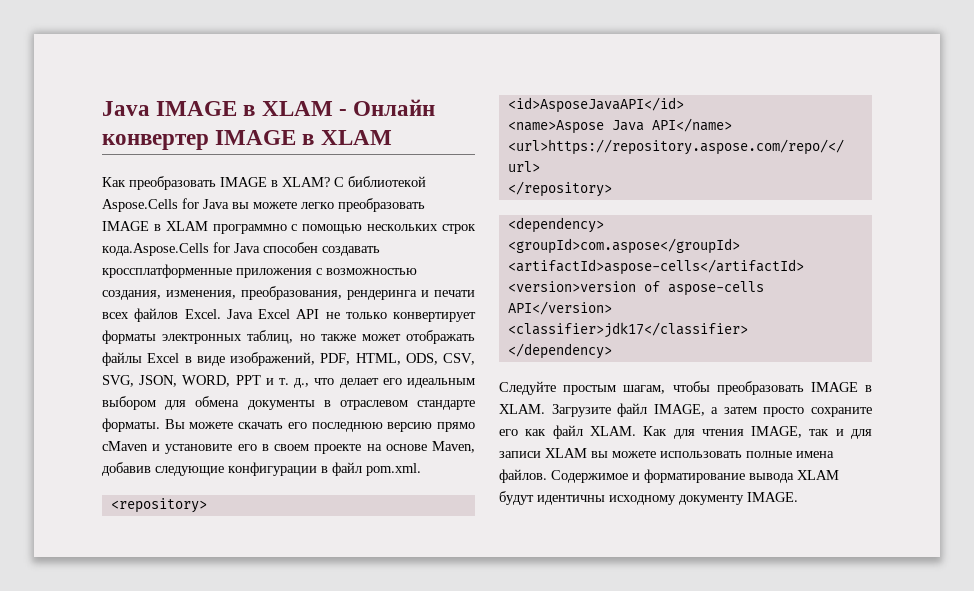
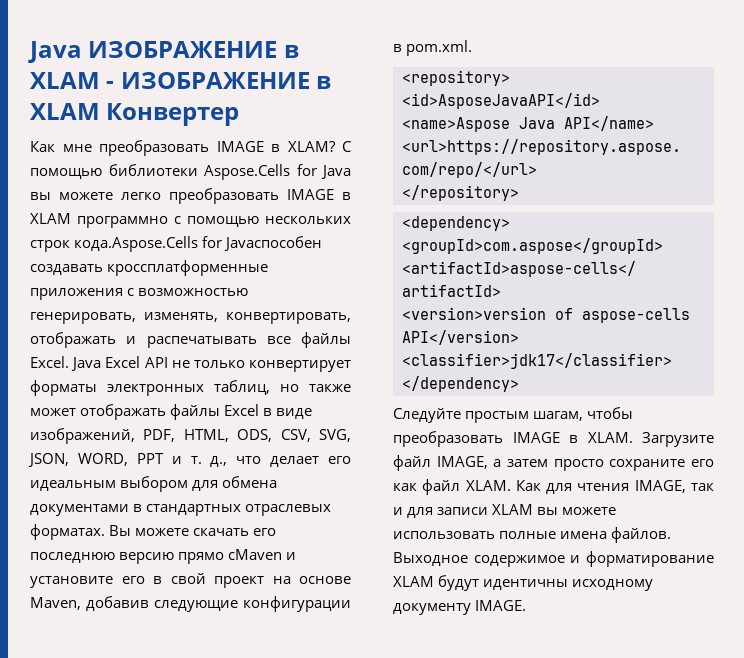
[102,101,238,116] Java IMAGE -> [28,41,278,63] Java ИЗОБРАЖЕНИЕ
[353,99,436,116] [102,130,392,150] [102,177,126,187] Онлайн конвертер IMAGE в XLAM // Как -> [120,72,332,89] [30,103,240,126] [30,141,92,152] ИЗОБРАЖЕНИЕ в XLAM Конвертер // Как мне
[348,176,426,187] библиотекой -> [30,164,198,179] помощью библиотеки
[234,242,318,253] Java способен -> [224,236,323,251] Javaспособен
[102,286,475,300] [102,308,179,322] создания, изменения, преобразования, рендеринга и печати всех файлов -> [30,312,351,324] [30,332,351,348] генерировать, изменять, конвертировать, отображать и распечатывать все файлы
[247,400,475,410] [102,418,160,432] документы в отраслевом стандарте форматы. -> [30,504,332,516] [30,524,105,540] документами в стандартных отраслевых форматах.
[274,444,362,454] своем проекте -> [170,573,264,588] свой проект
[332,462,362,476] файл -> (402, 48) none
[551,470,628,483] Содержимое -> [393,552,565,567] Выходное содержимое
[749,473,794,483] вывода -> (714, 559) none

